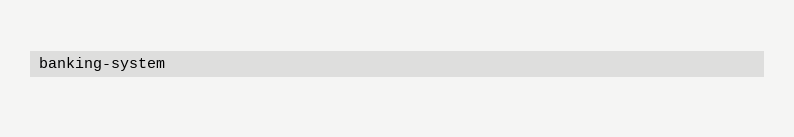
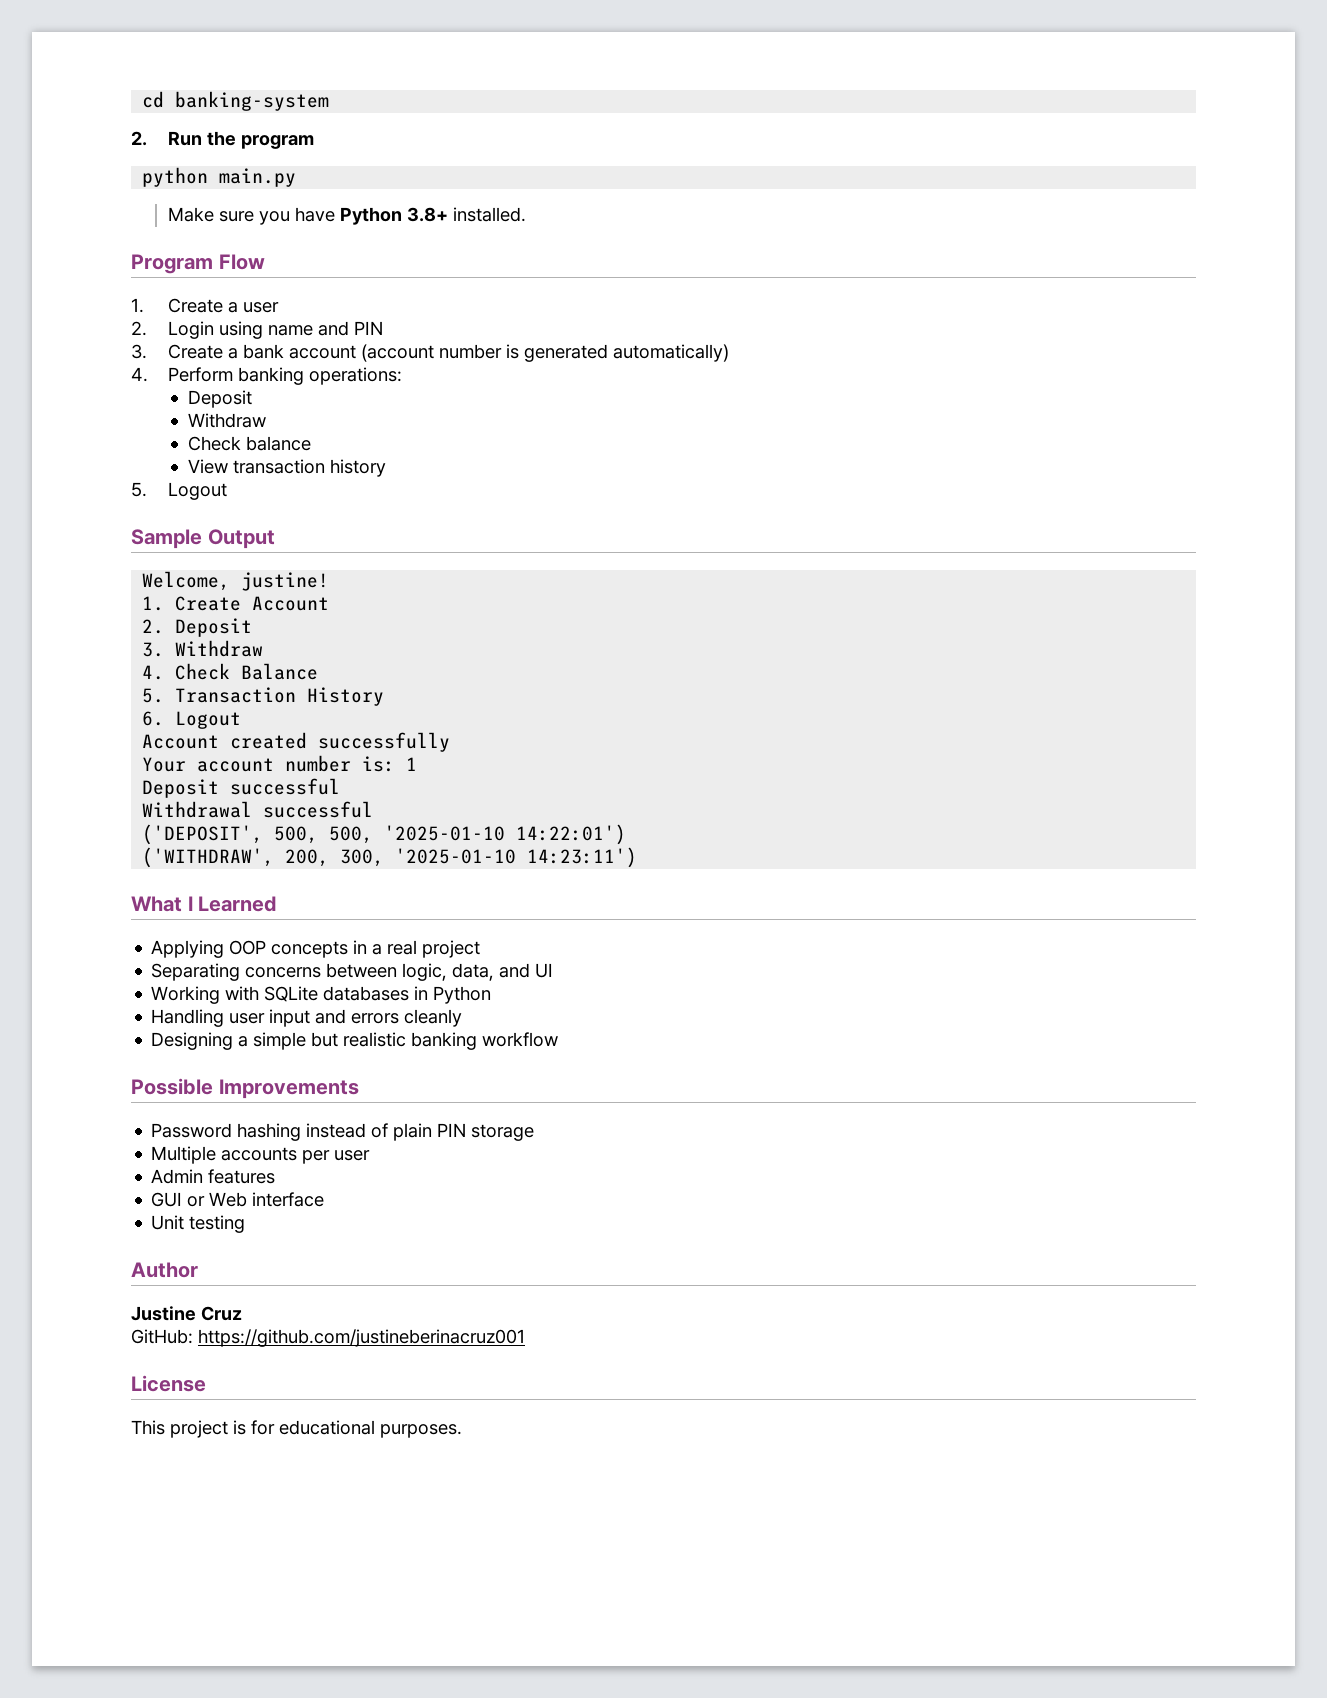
(38, 64) none -> [142,91,165,108] cd
(165, 64) none -> [131,131,314,149] [142,167,297,187] [167,207,526,225] [131,254,265,274] [131,298,279,313] [131,321,383,339] [131,344,729,362] [131,367,402,385] [187,390,252,408] [187,413,266,428] [187,436,311,451] [187,459,386,477] [131,482,227,500] [131,529,275,549] [142,571,330,591] [142,596,330,611] [142,618,253,637] [142,640,264,657] [142,663,319,680] [142,687,385,706] [142,711,242,729] [142,732,451,752] [142,755,418,772] [142,778,341,798] [142,801,374,818] [142,824,627,845] [142,847,638,868] [131,896,278,912] [151,940,481,958] [151,963,554,981] [151,986,492,1004] [151,1009,463,1027] [151,1032,559,1050] [131,1078,359,1099] [151,1123,535,1141] [151,1146,371,1164] [151,1169,276,1184] [151,1192,325,1207] [151,1215,246,1233] [131,1262,198,1278] [131,1306,242,1321] [131,1329,525,1347] [131,1375,206,1392] [131,1420,462,1438] // 2. Run the program // python main.py // Make sure you have Python 3.8+ installed. // Program Flow // 1. Create a user // 2. Login using name and PIN // 3. Create a bank account (account number is generated automatically) // 4. Perform banking operations: // Deposit // Withdraw // Check balance // View transaction history // 5. Logout // Sample Output // Welcome, justine! // 1. Create Account // 2. Deposit // 3. Withdraw // 4. Check Balance // 5. Transaction History // 6. Logout // Account created successfully // Your account number is: 1 // Deposit successful // Withdrawal successful // ('DEPOSIT', 500, 500, '2025-01-10 14:22:01') // ('WITHDRAW', 200, 300, '2025-01-10 14:23:11') // What I Learned // Applying OOP concepts in a real project // Separating concerns between logic, data, and UI // Working with SQLite databases in Python // Handling user input and errors cleanly // Designing a simple but realistic banking workflow // Possible Improvements // Password hashing instead of plain PIN storage // Multiple accounts per user // Admin features // GUI or Web interface // Unit testing // Author // Justine Cruz // GitHub: https://github.com/justineberinacruz001 // License // This project is for educational purposes.

